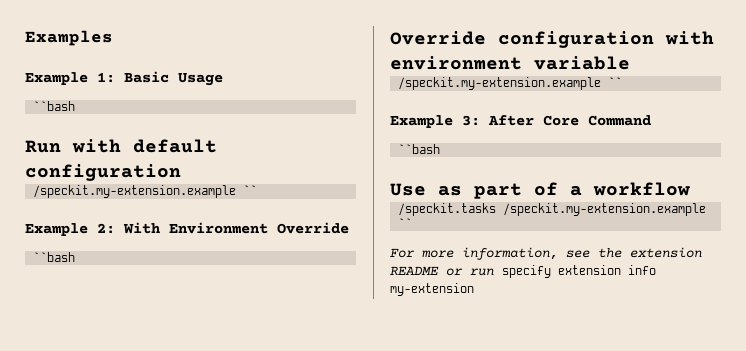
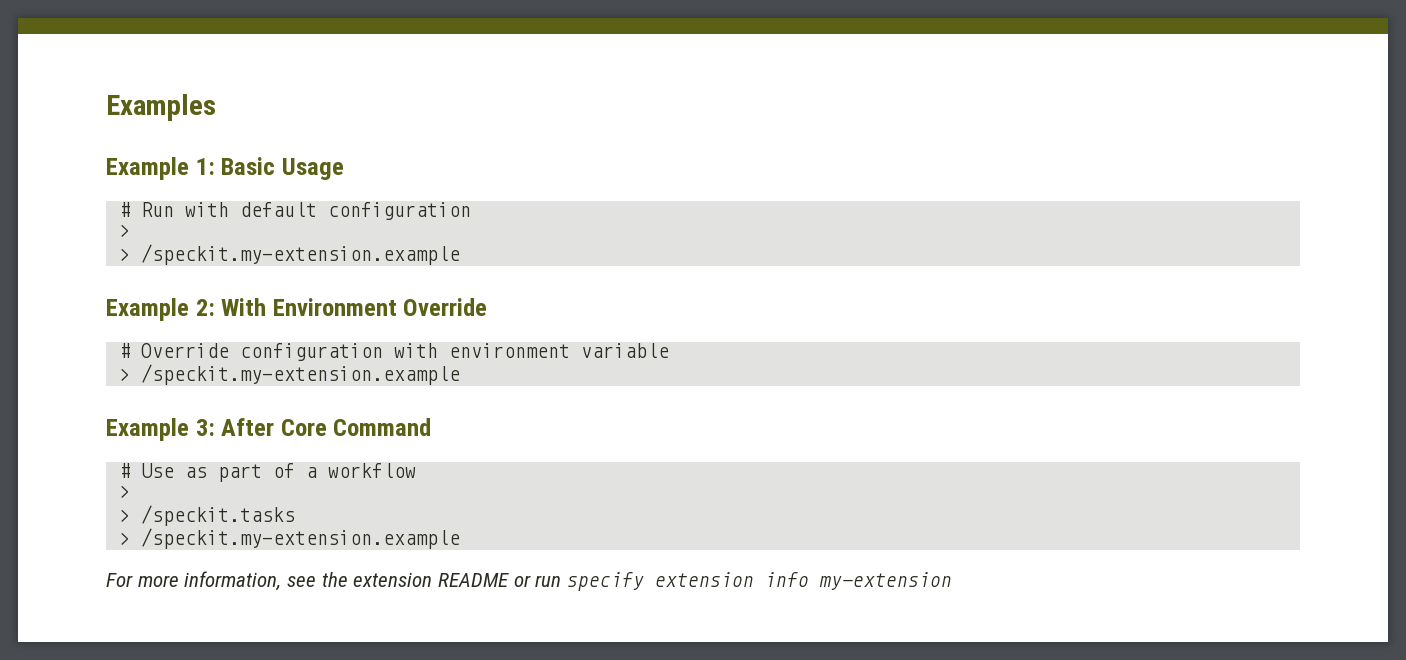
[33,101,76,111] ``bash // -> [118,202,130,217] #
[33,185,258,198] /speckit.my-extension.example `` -> [118,224,130,237] [118,244,460,265] > // > /speckit.my-extension.example
[33,252,76,262] ``bash // -> [118,343,130,358] #
[398,77,623,90] /speckit.my-extension.example `` -> [118,364,460,385] > /speckit.my-extension.example
[398,144,441,154] ``bash // -> [118,463,130,478] #
(690, 189) none -> [118,485,130,498] [118,509,130,522] > // >
[503,203,707,216] [398,218,413,228] /speckit.my-extension.example `` -> [118,528,460,549] // > /speckit.my-extension.example

